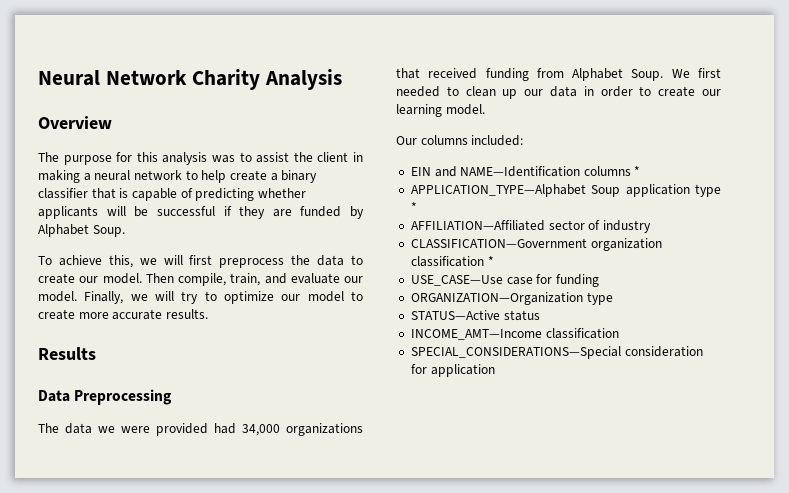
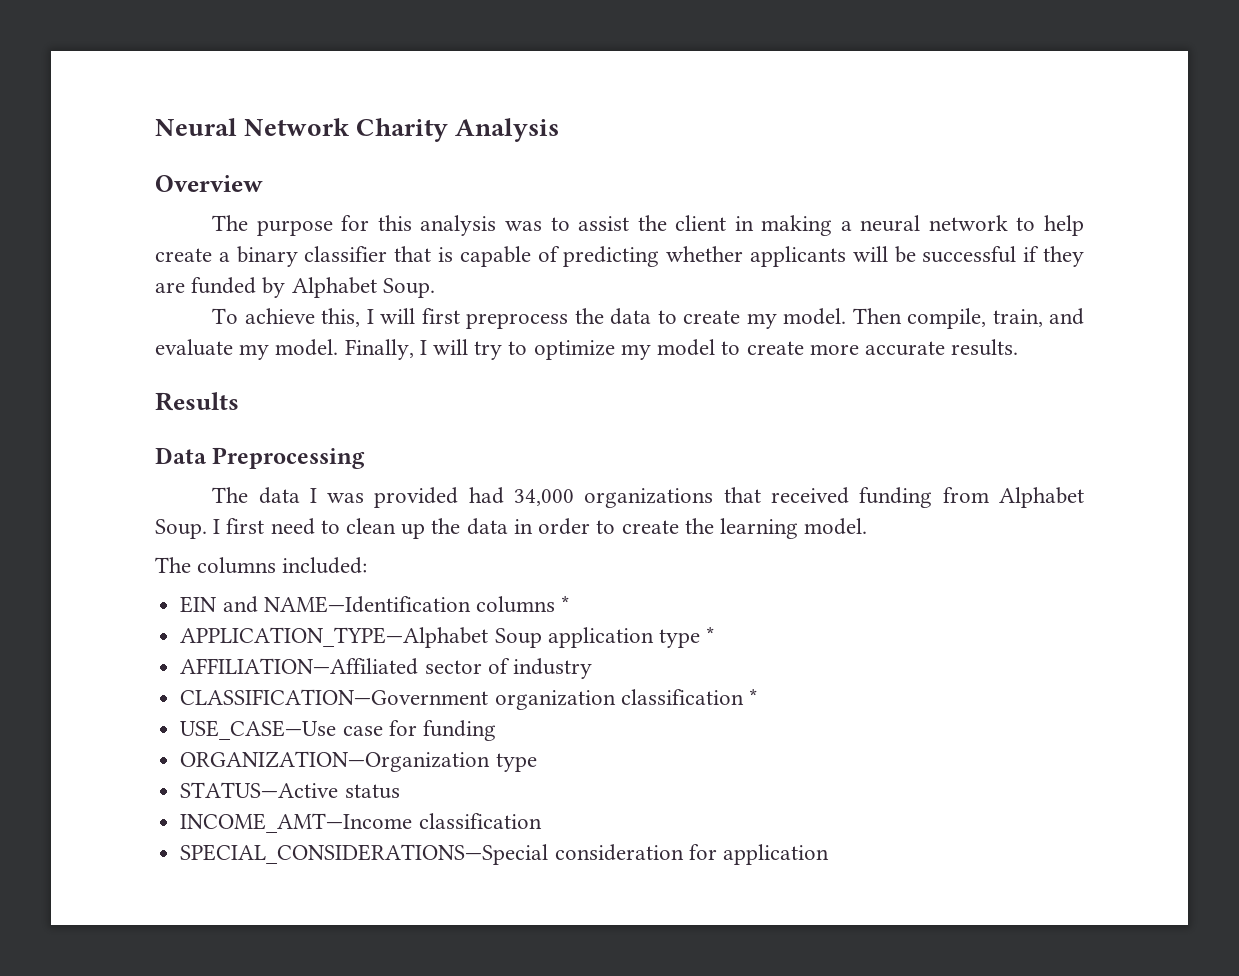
[139,258,157,265] we -> [366,309,374,324] I
[79,276,99,283] our -> [746,313,777,329] my
[344,276,363,283] our -> [239,344,270,360] my
[130,294,148,301] we -> [419,340,427,355] I
[281,294,301,301] our -> [620,344,651,360] my
[98,426,150,433] we were -> [309,488,365,503] I was
[671,68,721,78] [396,86,440,97] We first needed -> [213,518,315,535] I first need
[524,89,544,96] our -> [431,518,461,534] the
[702,89,721,96] our -> [684,518,714,534] the
[396,136,417,145] Our -> [155,557,191,573] The

